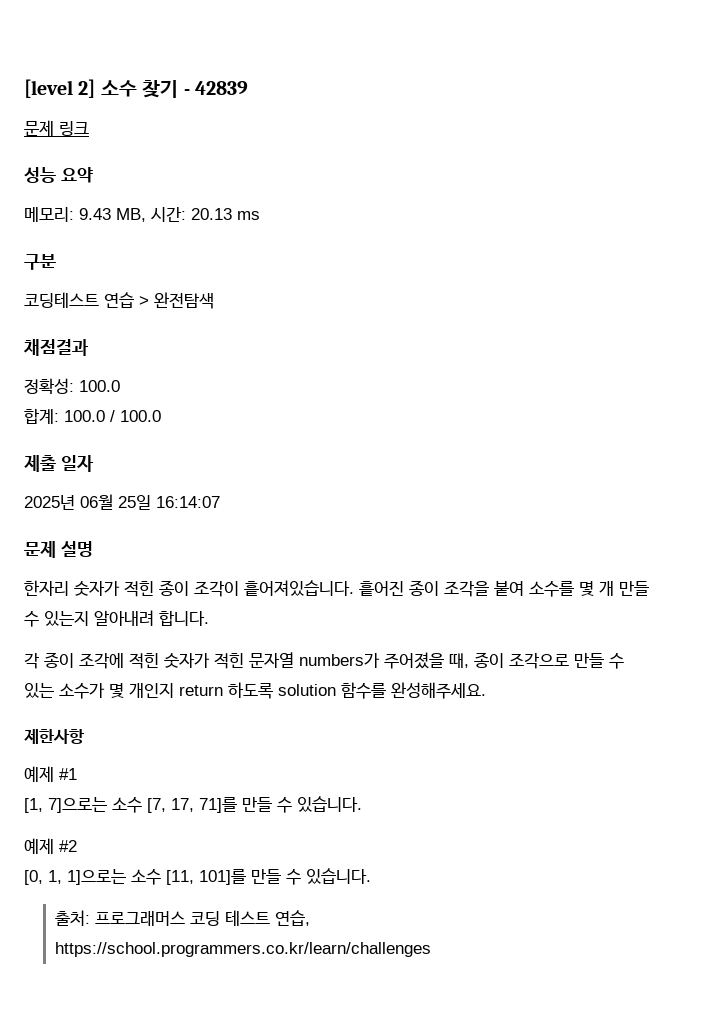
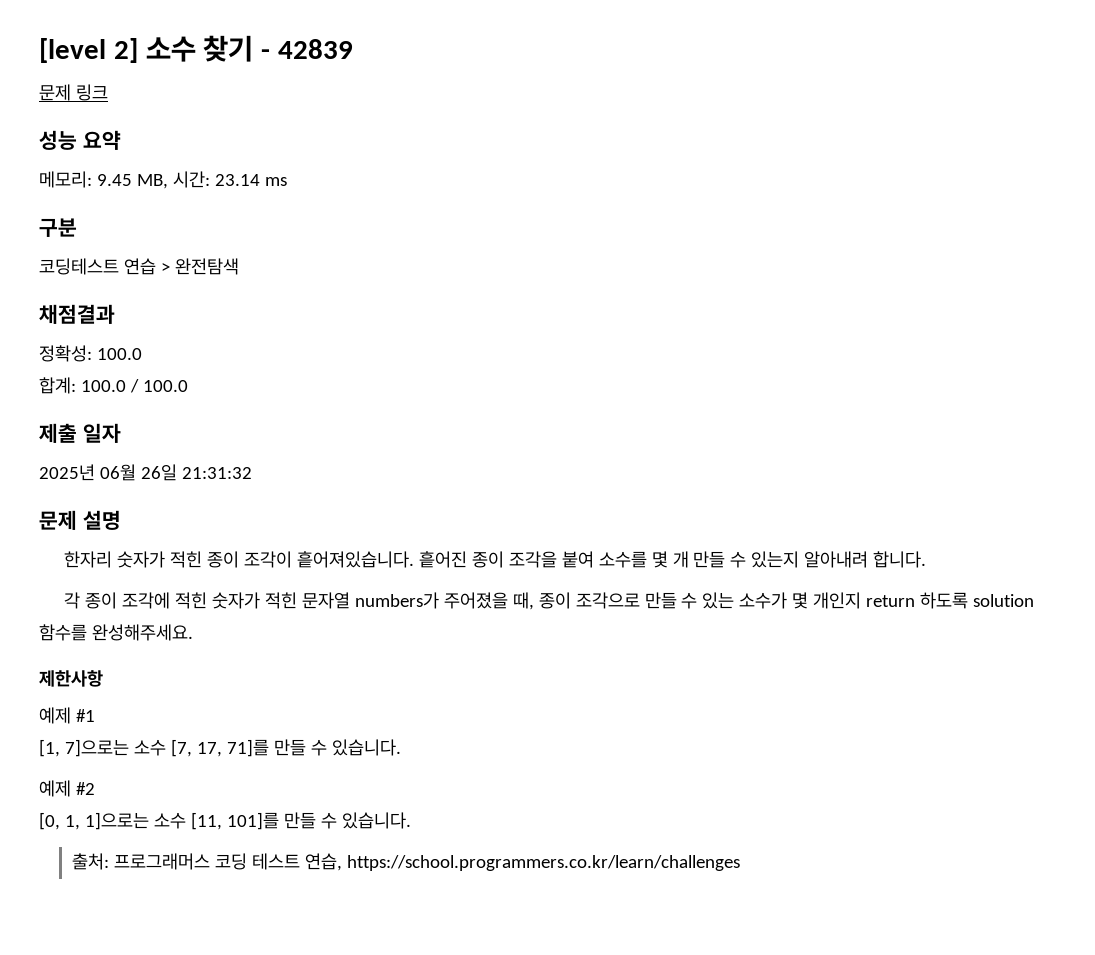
[79,208,111,220] 9.43 -> [96,174,132,186] 9.45
[191,208,232,220] 20.13 -> [214,174,260,186] 23.14
[118,495,220,510] 25일 16:14:07 -> [140,464,252,481] 26일 21:31:32

